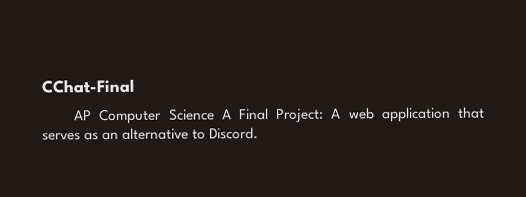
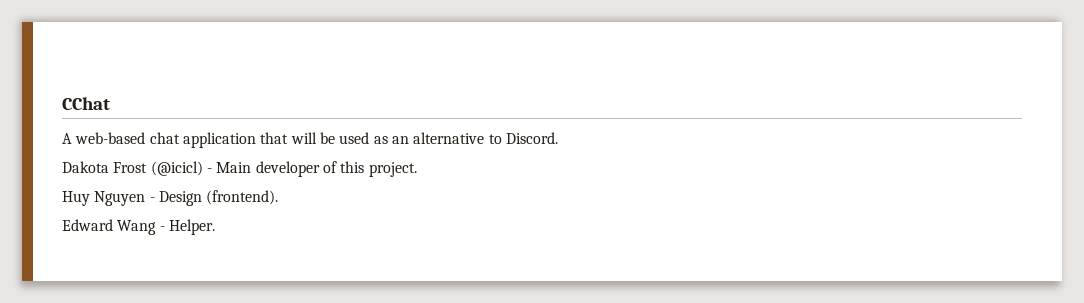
[41,78,134,94] [74,106,485,125] [42,132,81,141] CChat-Final // AP Computer Science A Final Project: A web application that serves -> [62,97,110,110] [62,132,370,148] CChat // A web-based chat application that will be used
(260, 133) none -> [62,161,417,177] [62,190,279,206] [62,219,215,235] // Dakota Frost (@icicl) - Main developer of this project. // Huy Nguyen - Design (frontend). // Edward Wang - Helper.

